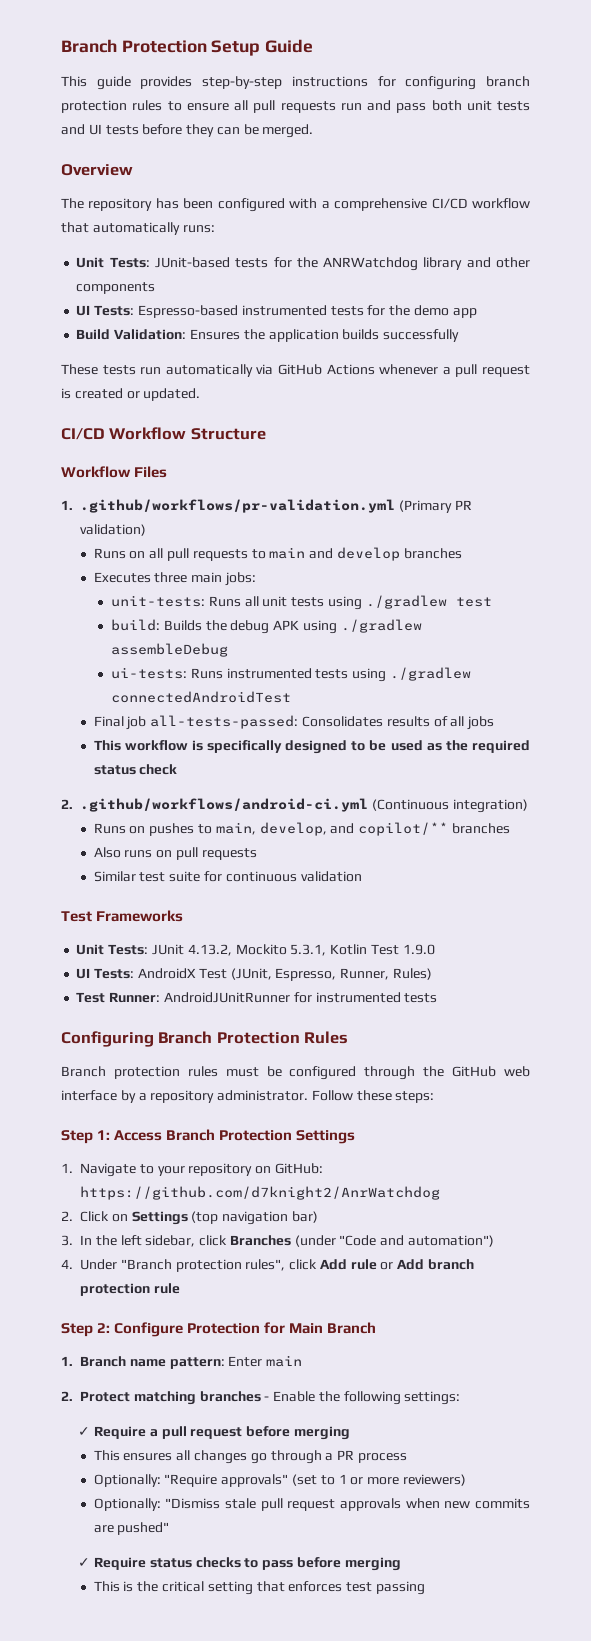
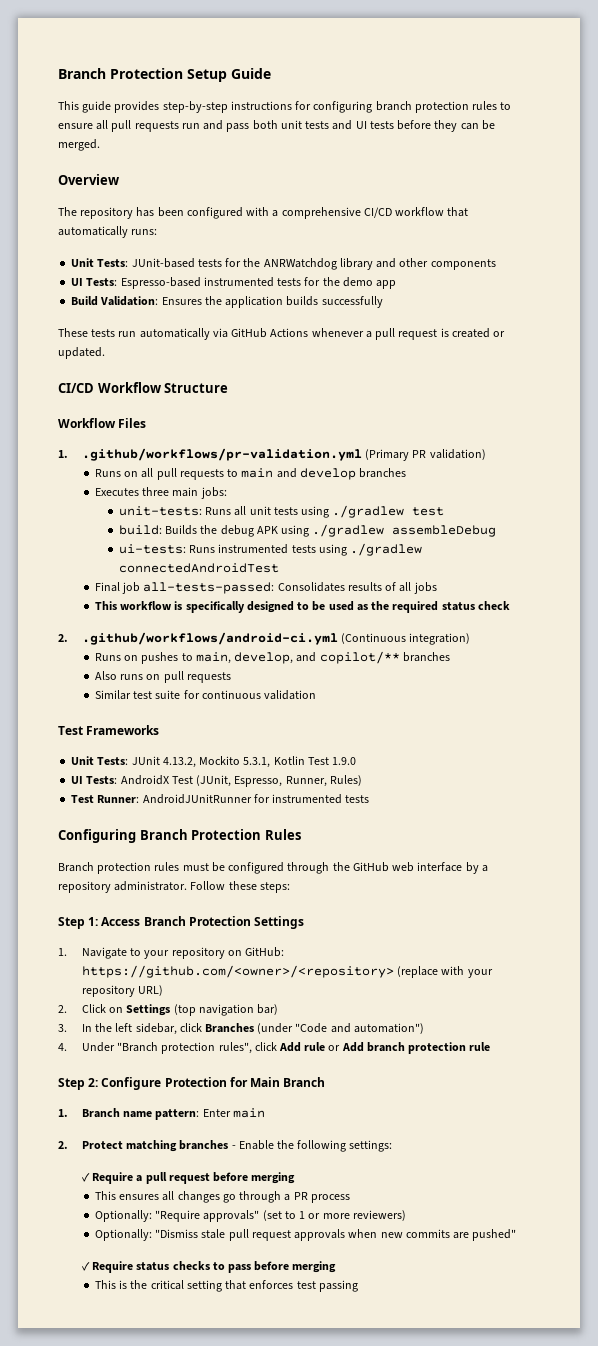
[80,1186,440,1200] https://github.com/d7knight2/AnrWatchdog -> [81,965,493,978] [81,985,164,997] https://github.com/<owner>/<repository> (replace with your repository URL)

